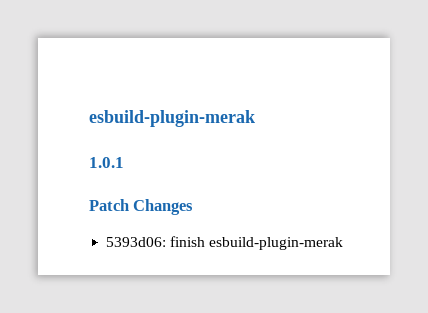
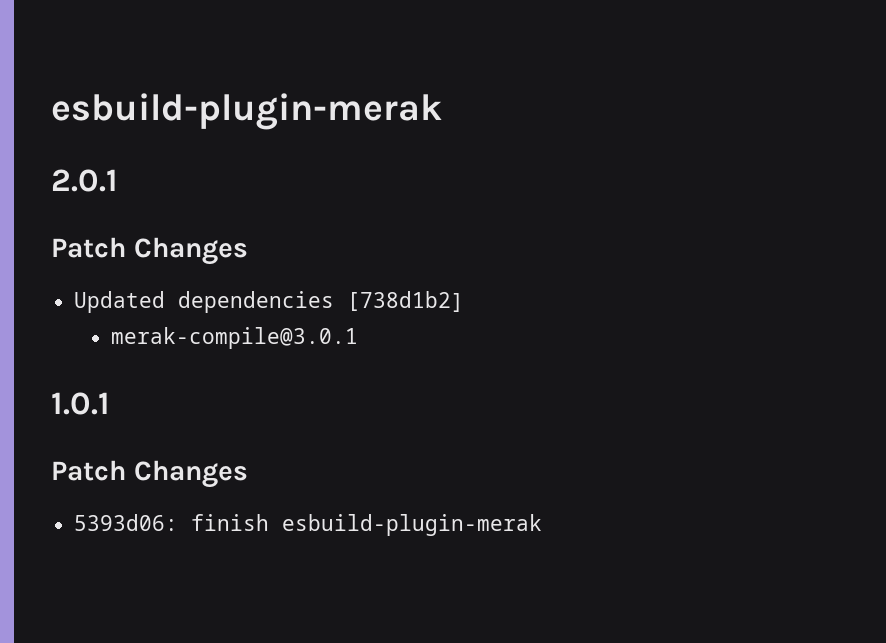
[89,110,255,127] esbuild-plugin-merak -> [51,93,442,130] [51,169,118,192] [51,237,248,265] [74,291,465,313] [110,327,358,349] esbuild-plugin-merak // 2.0.1 // Patch Changes // Updated dependencies [738d1b2] // merak-compile@3.0.1

